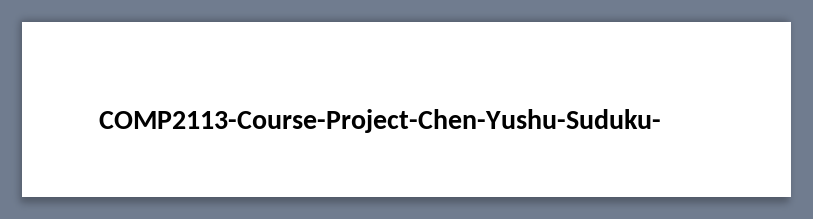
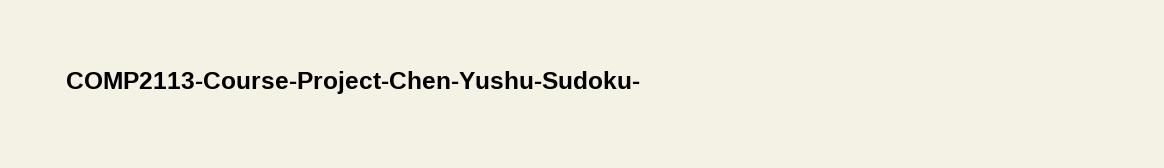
[99,109,661,133] COMP2113-Course-Project-Chen-Yushu-Suduku- -> [66,71,640,94] COMP2113-Course-Project-Chen-Yushu-Sudoku-

